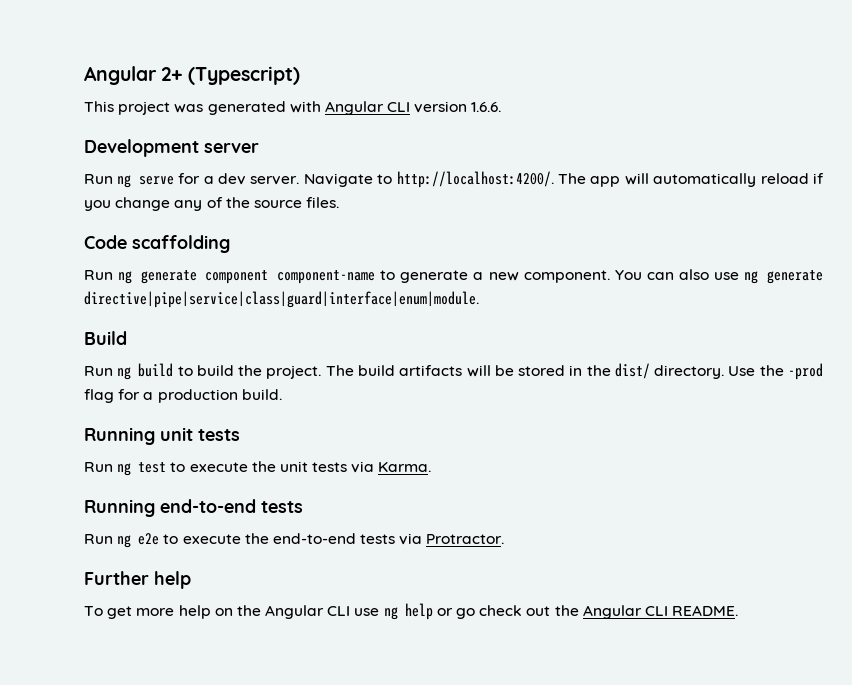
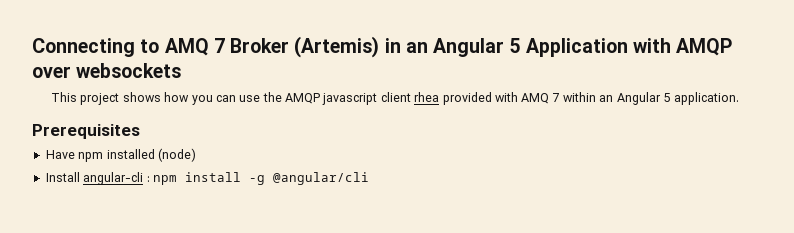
[84,66,300,85] [84,101,502,115] [84,139,259,157] [84,171,825,188] [84,197,340,211] [84,235,230,253] [84,269,824,284] [84,291,479,308] [84,331,127,345] [84,363,823,380] [84,389,282,403] [84,427,240,445] [84,461,432,476] [84,499,303,517] [84,533,505,548] [84,571,191,589] [84,603,739,620] Angular 2+ (Typescript) // This project was generated with Angular CLI version 1.6.6. // Development server // Run ng serve for a dev server. Navigate to http://localhost:4200/. The app will automatically reload if you change any of the source files. // Code scaffolding // Run ng generate component component-name to generate a new component. You can also use ng generate directive|pipe|service|class|guard|interface|enum|module. // Build // Run ng build to build the project. The build artifacts will be stored in the dist/ directory. Use the -prod flag for a production build. // Running unit tests // Run ng test to execute the unit tests via Karma. // Running end-to-end tests // Run ng e2e to execute the end-to-end tests via Protractor. // Further help // To get more help on the Angular CLI use ng help or go check out the Angular CLI README. -> [32,36,733,58] [32,63,182,78] [51,92,739,105] [32,124,140,139] [45,148,196,162] [45,172,369,185] Connecting to AMQ 7 Broker (Artemis) in an Angular 5 Application with AMQP over websockets // This project shows how you can use the AMQP javascript client rhea provided with AMQ 7 within an Angular 5 application. // Prerequisites // Have npm installed (node) // Install angular-cli : npm install -g @angular/cli

